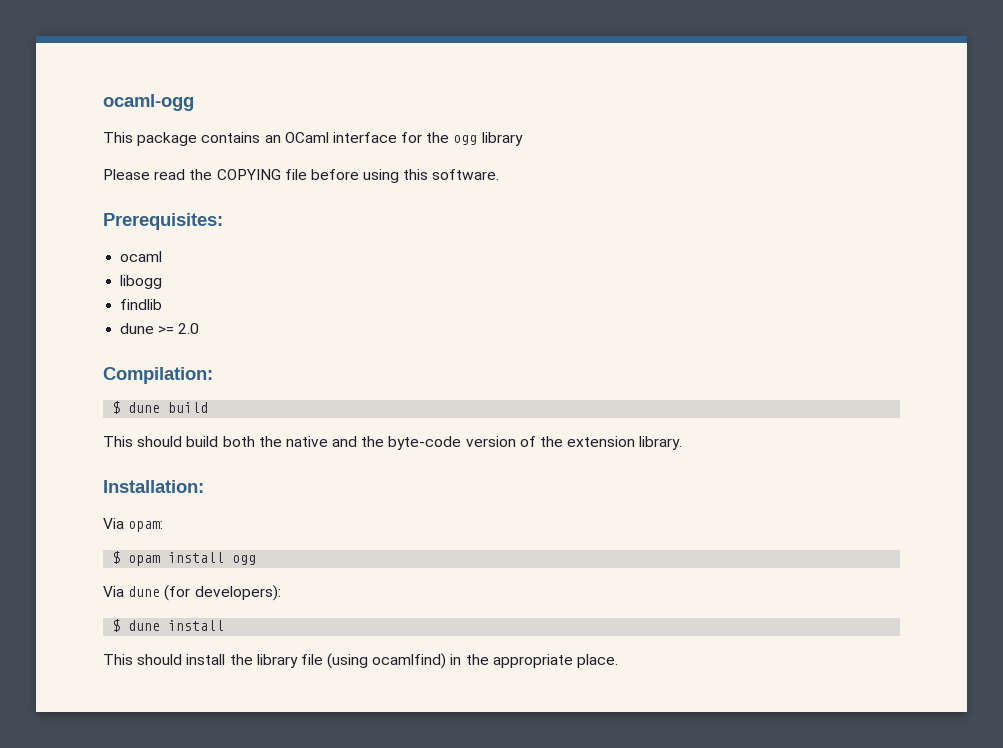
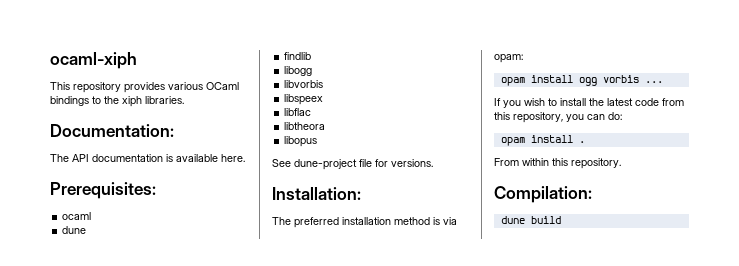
[103,94,194,111] [103,132,523,146] [103,169,500,183] ocaml-ogg // This package contains an OCaml interface for the ogg library // Please read the COPYING file before using this software. -> [50,52,137,69] [50,82,239,93] [50,96,184,107] [50,124,174,137] [50,154,245,162] ocaml-xiph // This repository provides various OCaml bindings to the xiph libraries. // Documentation: // The API documentation is available here.
[120,275,163,289] libogg -> [62,226,87,234] dune
[120,323,200,334] dune >= 2.0 -> [284,66,313,76] [284,80,324,88] [284,94,324,105] [284,108,312,116] [284,122,326,130] [284,136,318,147] [272,159,433,170] [272,187,361,200] [272,217,457,228] [494,54,523,63] [500,75,663,86] [494,98,684,108] [494,112,622,123] [500,135,585,146] [494,158,621,169] libogg // libvorbis // libspeex // libflac // libtheora // libopus // See dune-project file for versions. // Installation: // The preferred installation method is via opam: // opam install ogg vorbis ... // If you wish to install the latest code from this repository, you can do: // opam install . // From within this repository.
[112,401,121,414] $ -> (592, 194) none
[103,436,683,450] [103,480,204,493] [103,518,164,532] [112,551,257,566] [103,585,281,601] [112,619,225,632] [103,653,619,669] // This should build both the native and the byte-code version of the extension library. // Installation: // Via opam: // $ opam install ogg // Via dune (for developers): // $ dune install // This should install the library file (using ocamlfind) in the appropriate place. -> (561, 220) none

